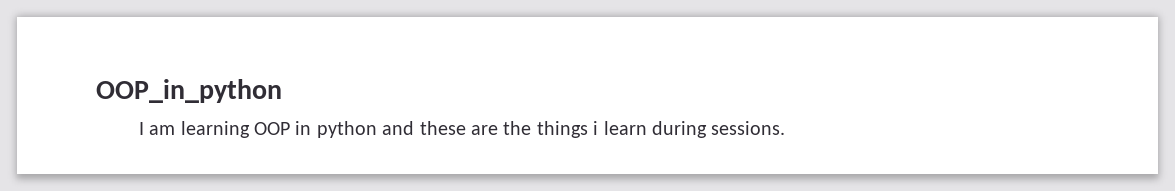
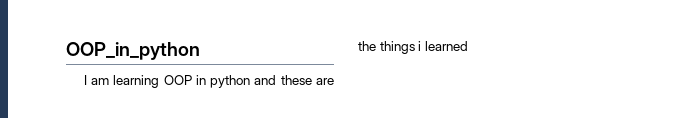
[603,121,786,138] learn during sessions. -> [424,41,468,51] learned

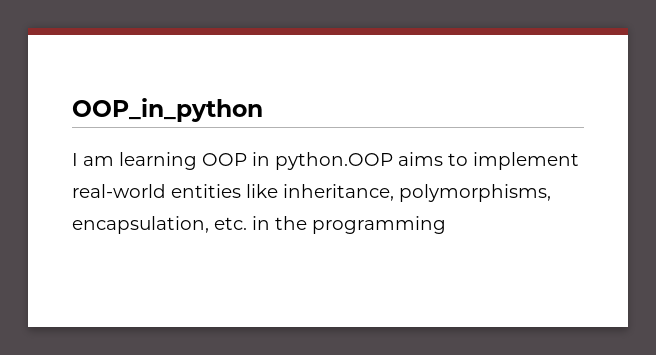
[210,75,334,88] [358,41,468,54] python and these are the things i learned -> [275,152,579,170] [72,184,551,202] [72,216,446,234] python.OOP aims to implement real-world entities like inheritance, polymorphisms, encapsulation, etc. in the programming

